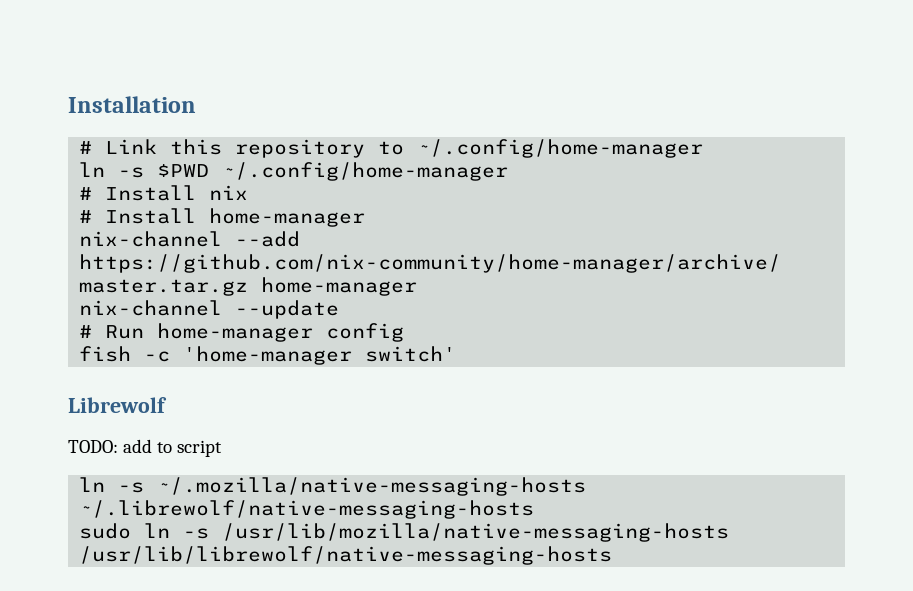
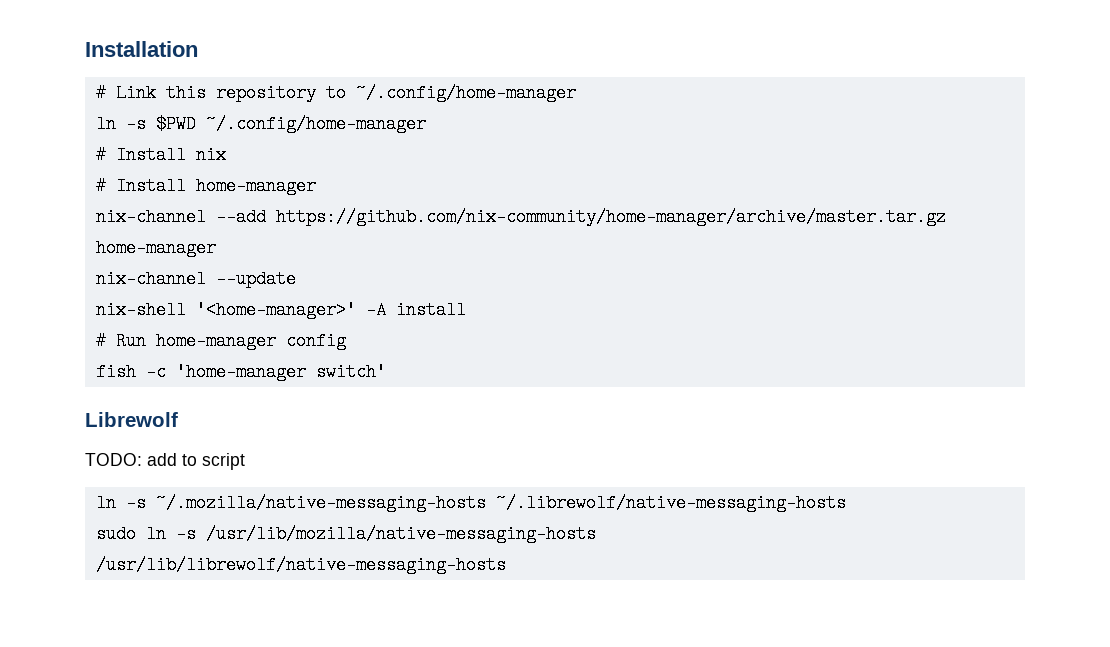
(340, 309) none -> [95,301,466,319] // nix-shell '<home-manager>' -A install

